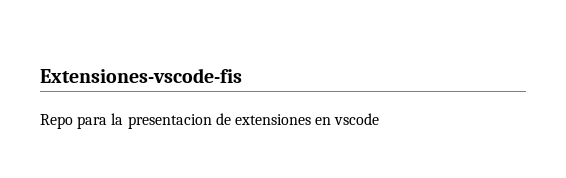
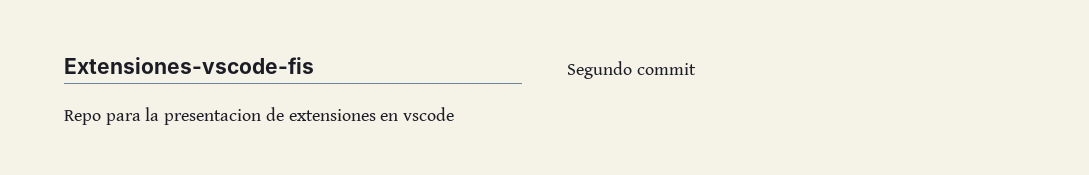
(380, 119) none -> [567,61,696,79] Segundo commit

